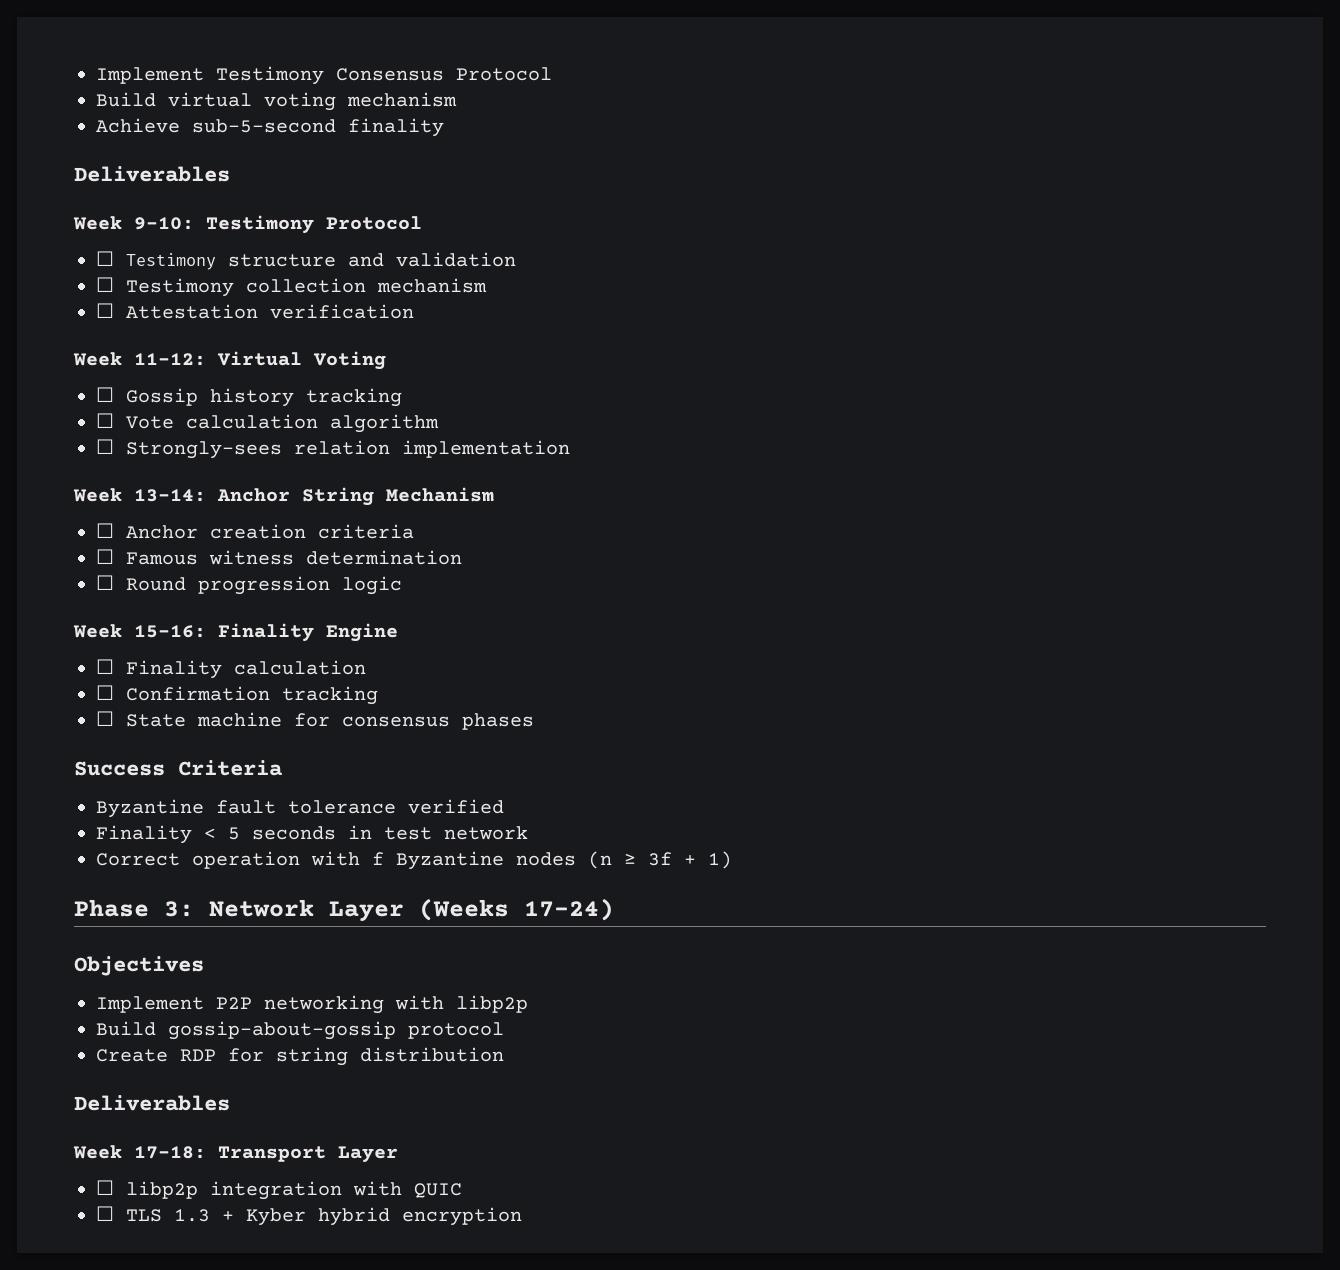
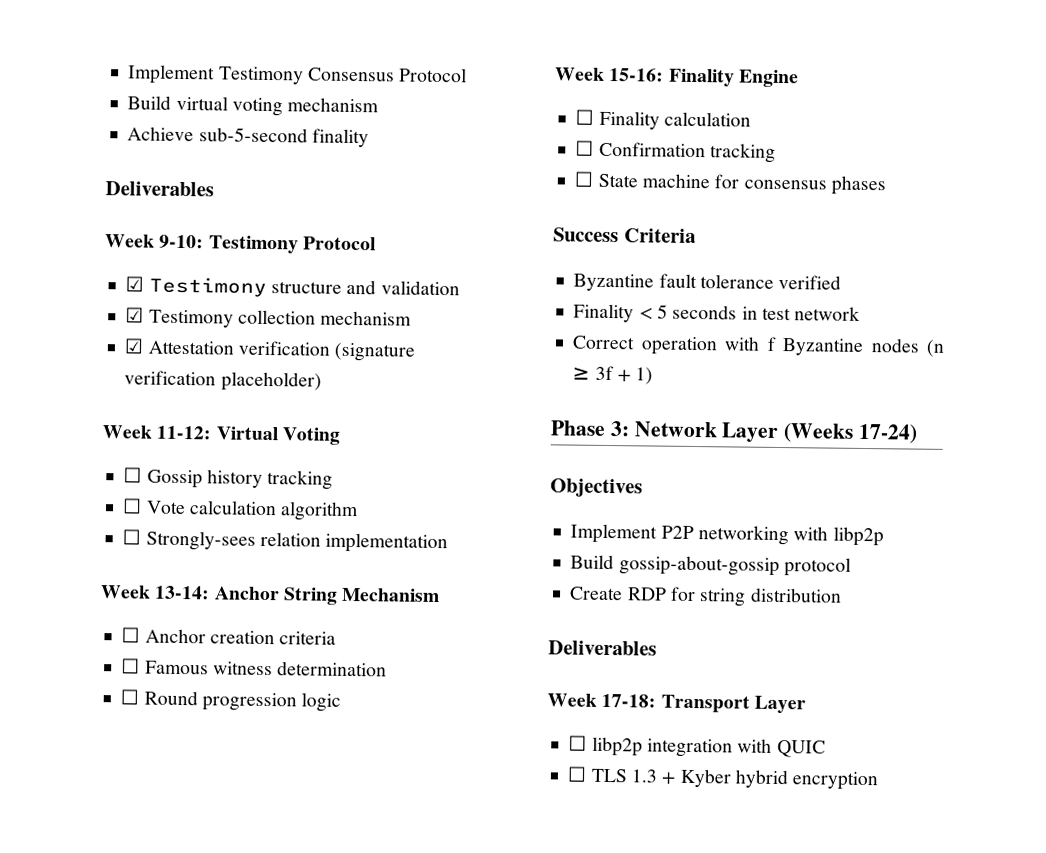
[96,251,114,266] ☐ -> [125,276,145,292] ☑
[96,277,114,292] ☐ -> [125,307,145,323] ☑
[96,303,114,318] ☐ -> [124,338,145,354] ☑
(414, 311) none -> [334,342,416,362] [124,370,322,392] (signature verification placeholder)

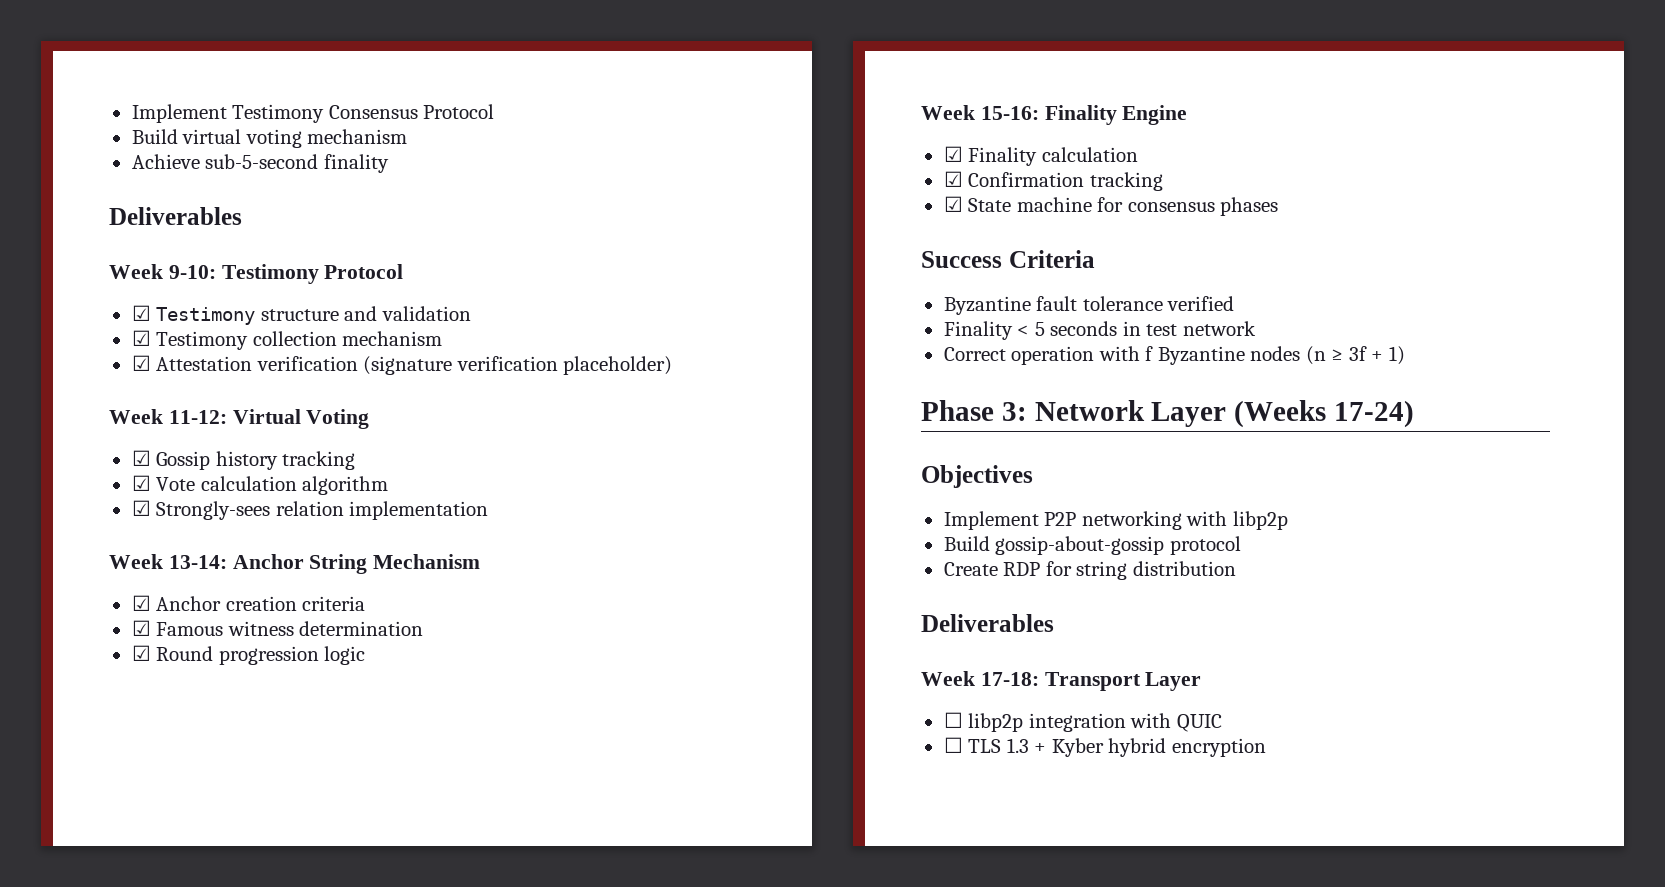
[123,467,143,483] ☐ -> [131,450,151,466] ☑
[122,498,143,514] ☐ -> [131,475,151,491] ☑
[122,529,142,545] ☐ -> [131,500,151,516] ☑
[121,627,141,643] ☐ -> [131,595,151,611] ☑
[121,658,141,674] ☐ -> [131,620,151,636] ☑
[120,689,140,705] ☐ -> [131,645,151,661] ☑
[575,109,595,125] ☐ -> [943,146,963,162] ☑
[575,140,595,156] ☐ -> [943,171,963,187] ☑
[574,171,594,187] ☐ -> [943,196,963,212] ☑

